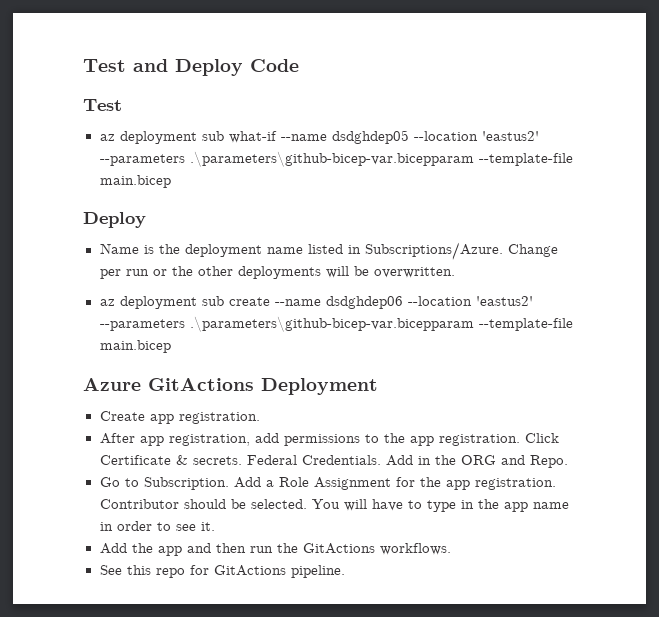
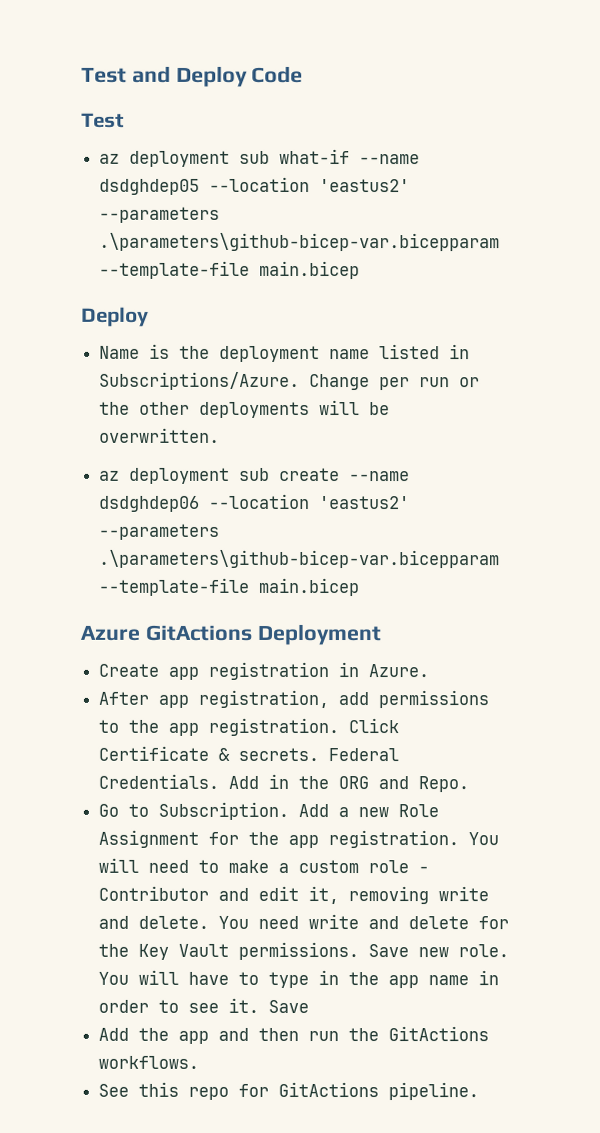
[178,412,260,424] registration. -> [208,661,430,681] registration in Azure.
(274, 483) none -> [358,807,390,818] new
[99,499,307,509] Contributor should be selected. -> [468,832,500,846] [98,857,430,874] [98,885,490,905] [98,914,510,930] [98,941,510,961] You will need to make a custom role - Contributor and edit it, removing write and delete. You need write and delete for the Key Vault permissions. Save new role.
(215, 526) none -> [268,999,310,1014] Save

